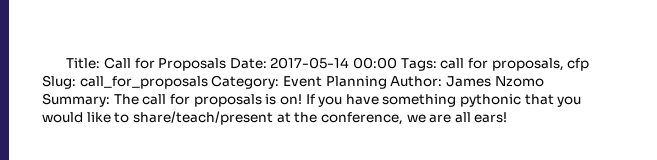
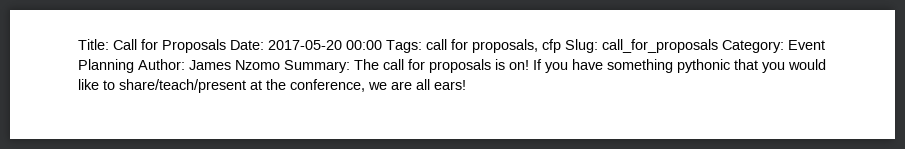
[270,57,350,69] 2017-05-14 -> [268,40,342,50] 2017-05-20

